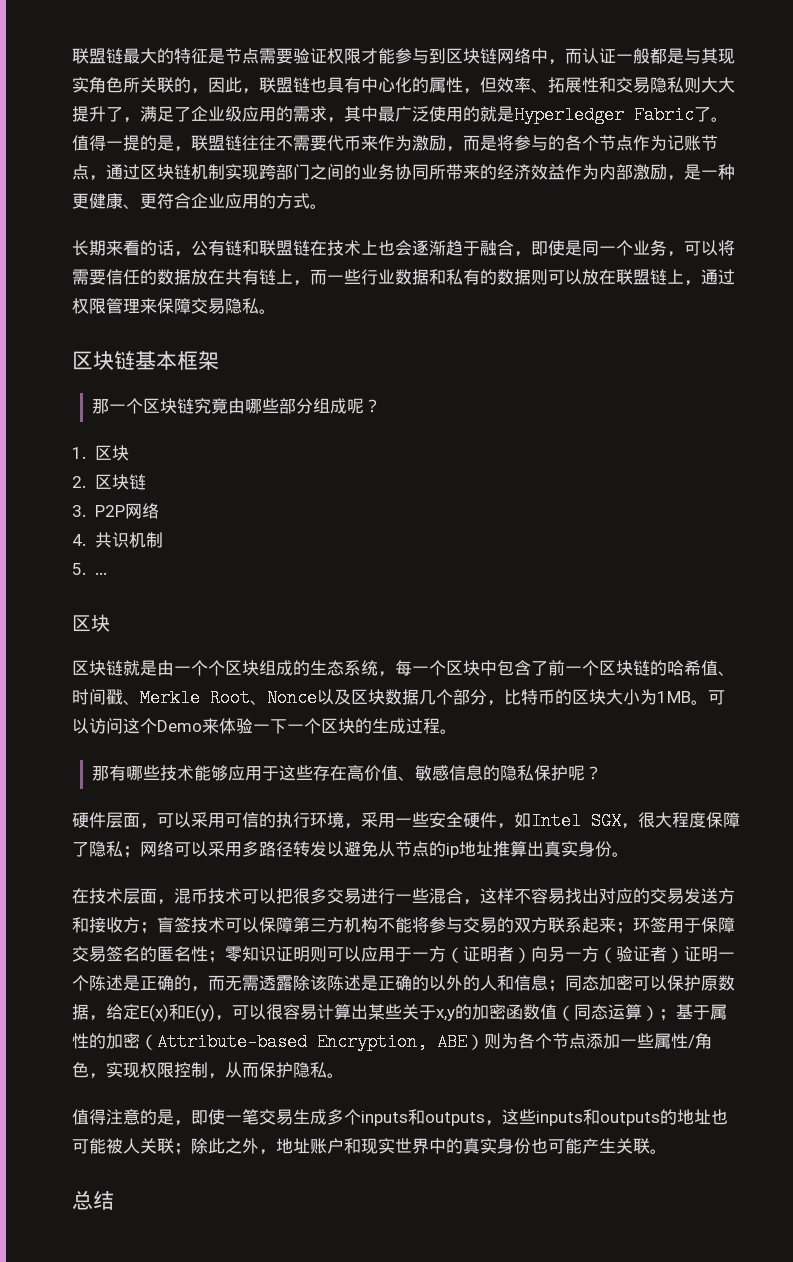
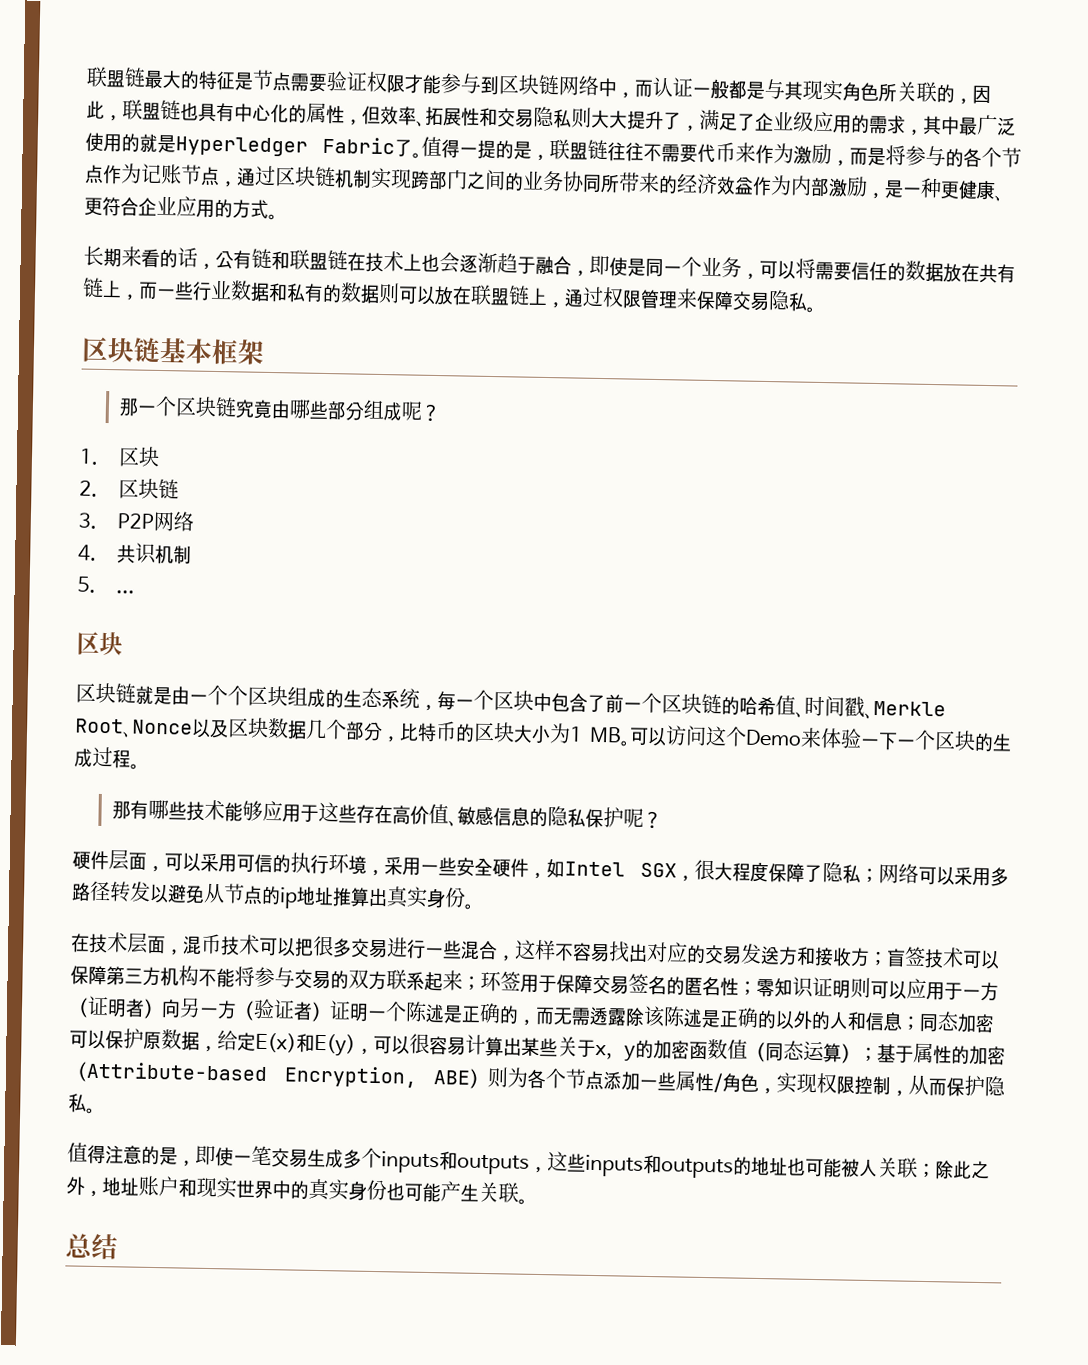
[657,691,691,703] 1MB -> [569,726,622,743] 1 MB
[436,1009,455,1021] x,y -> [595,1044,636,1062] x, y

